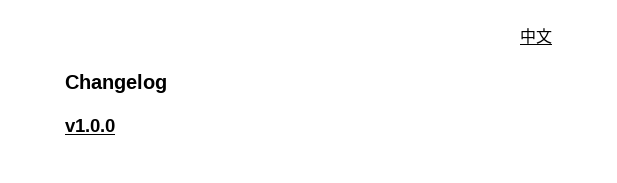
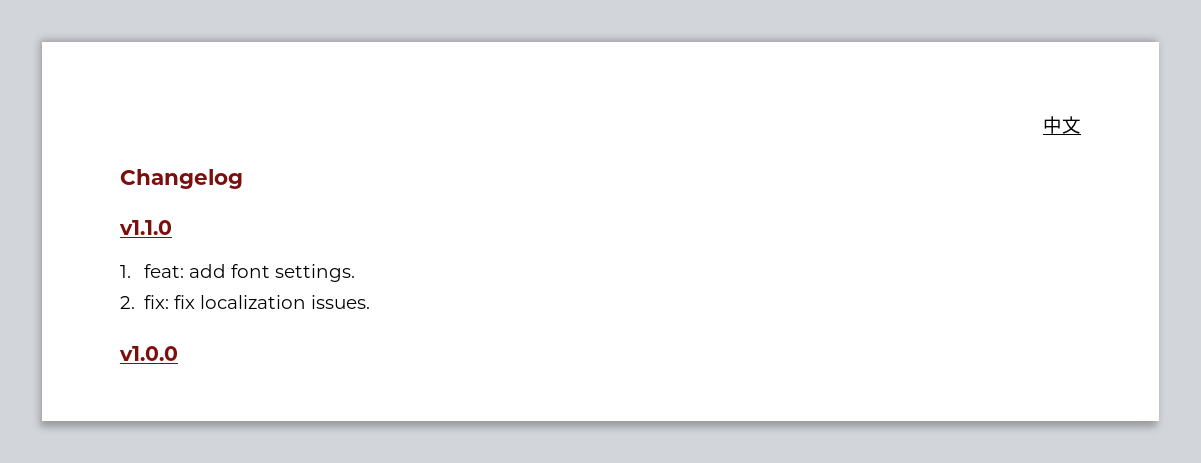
(167, 83) none -> [119,220,172,235] [120,264,355,282] [120,295,371,309] // v1.1.0 // 1. feat: add font settings. // 2. fix: fix localization issues.

